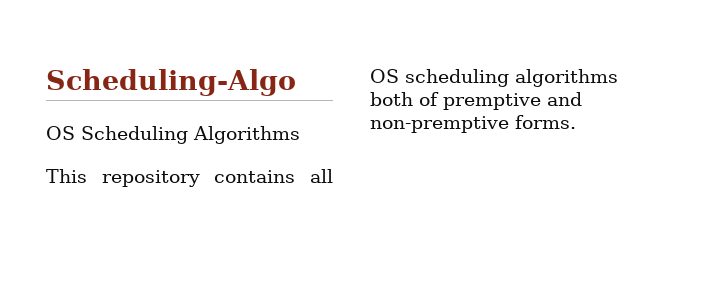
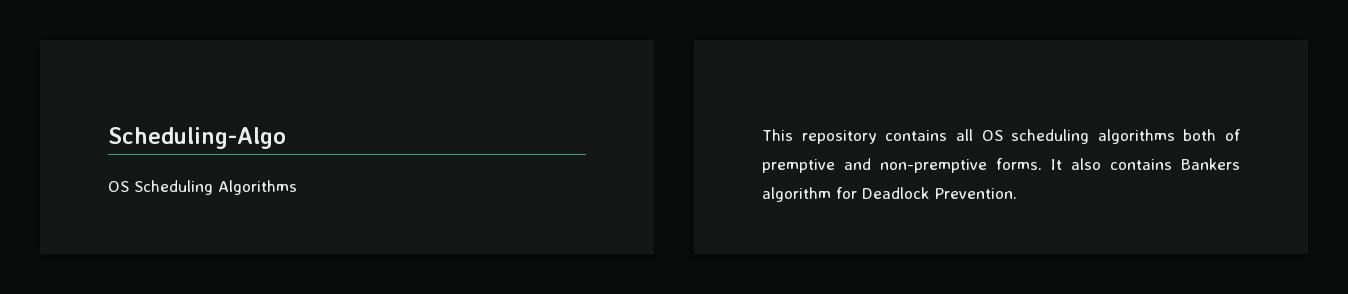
(576, 122) none -> [1051,158,1240,170] [762,187,1017,202] It also contains Bankers algorithm for Deadlock Prevention.

